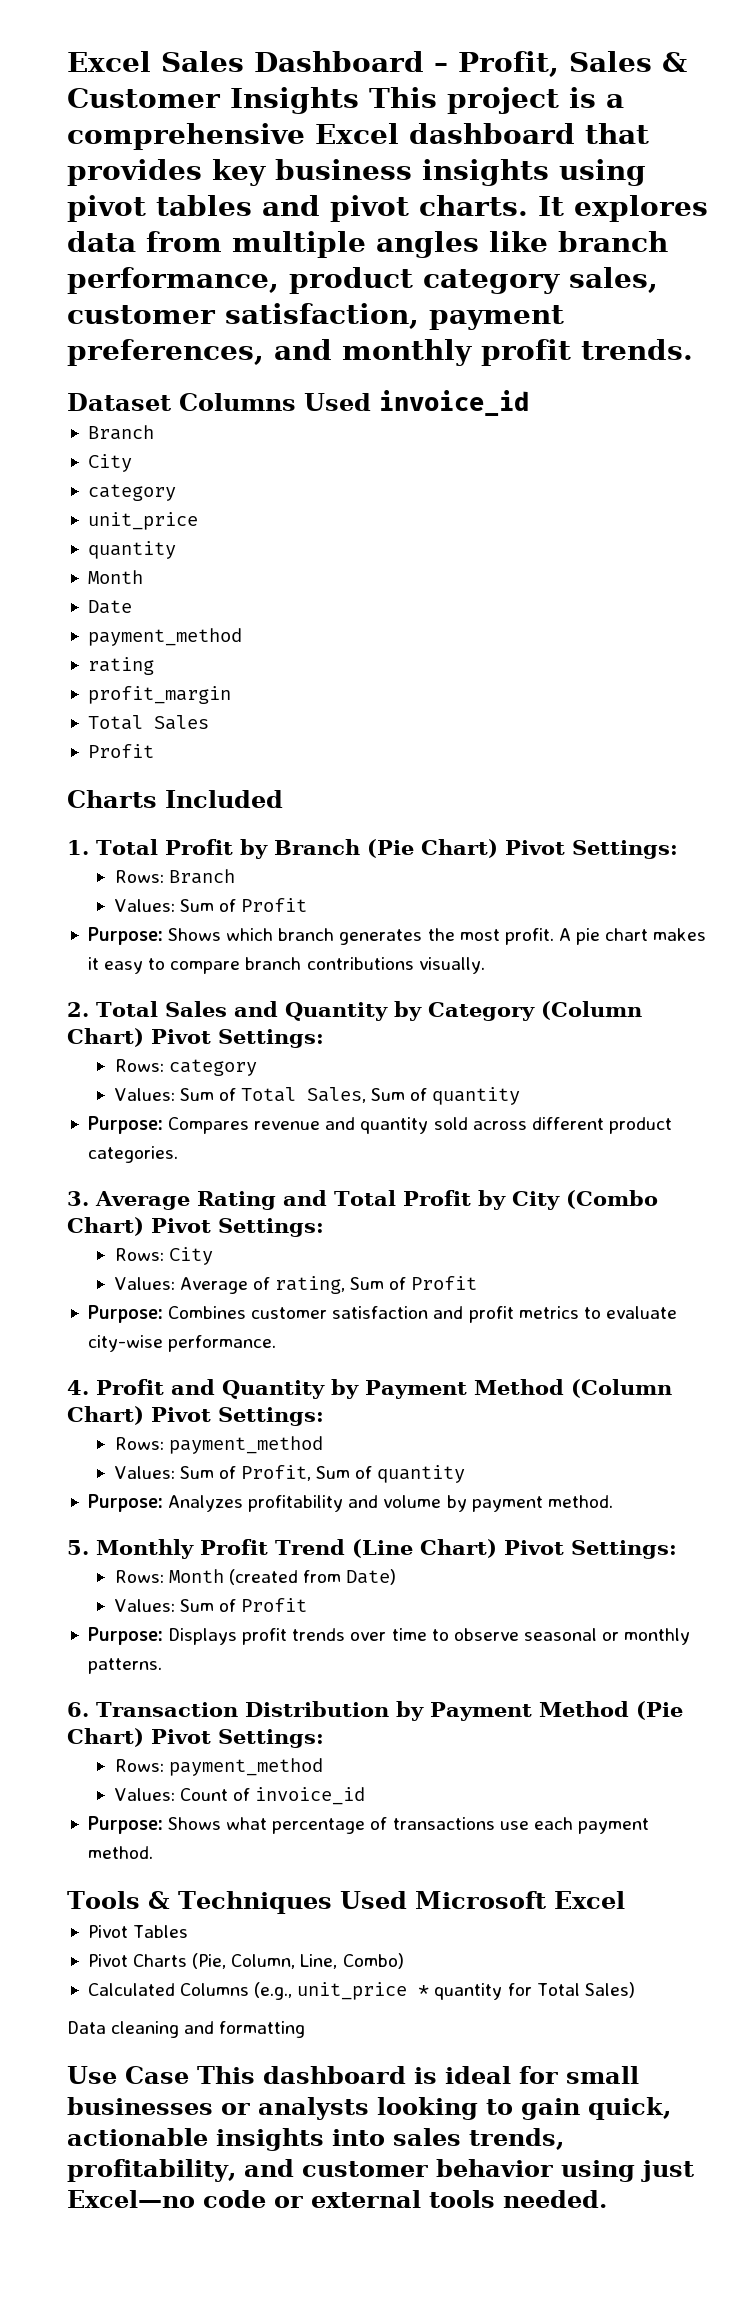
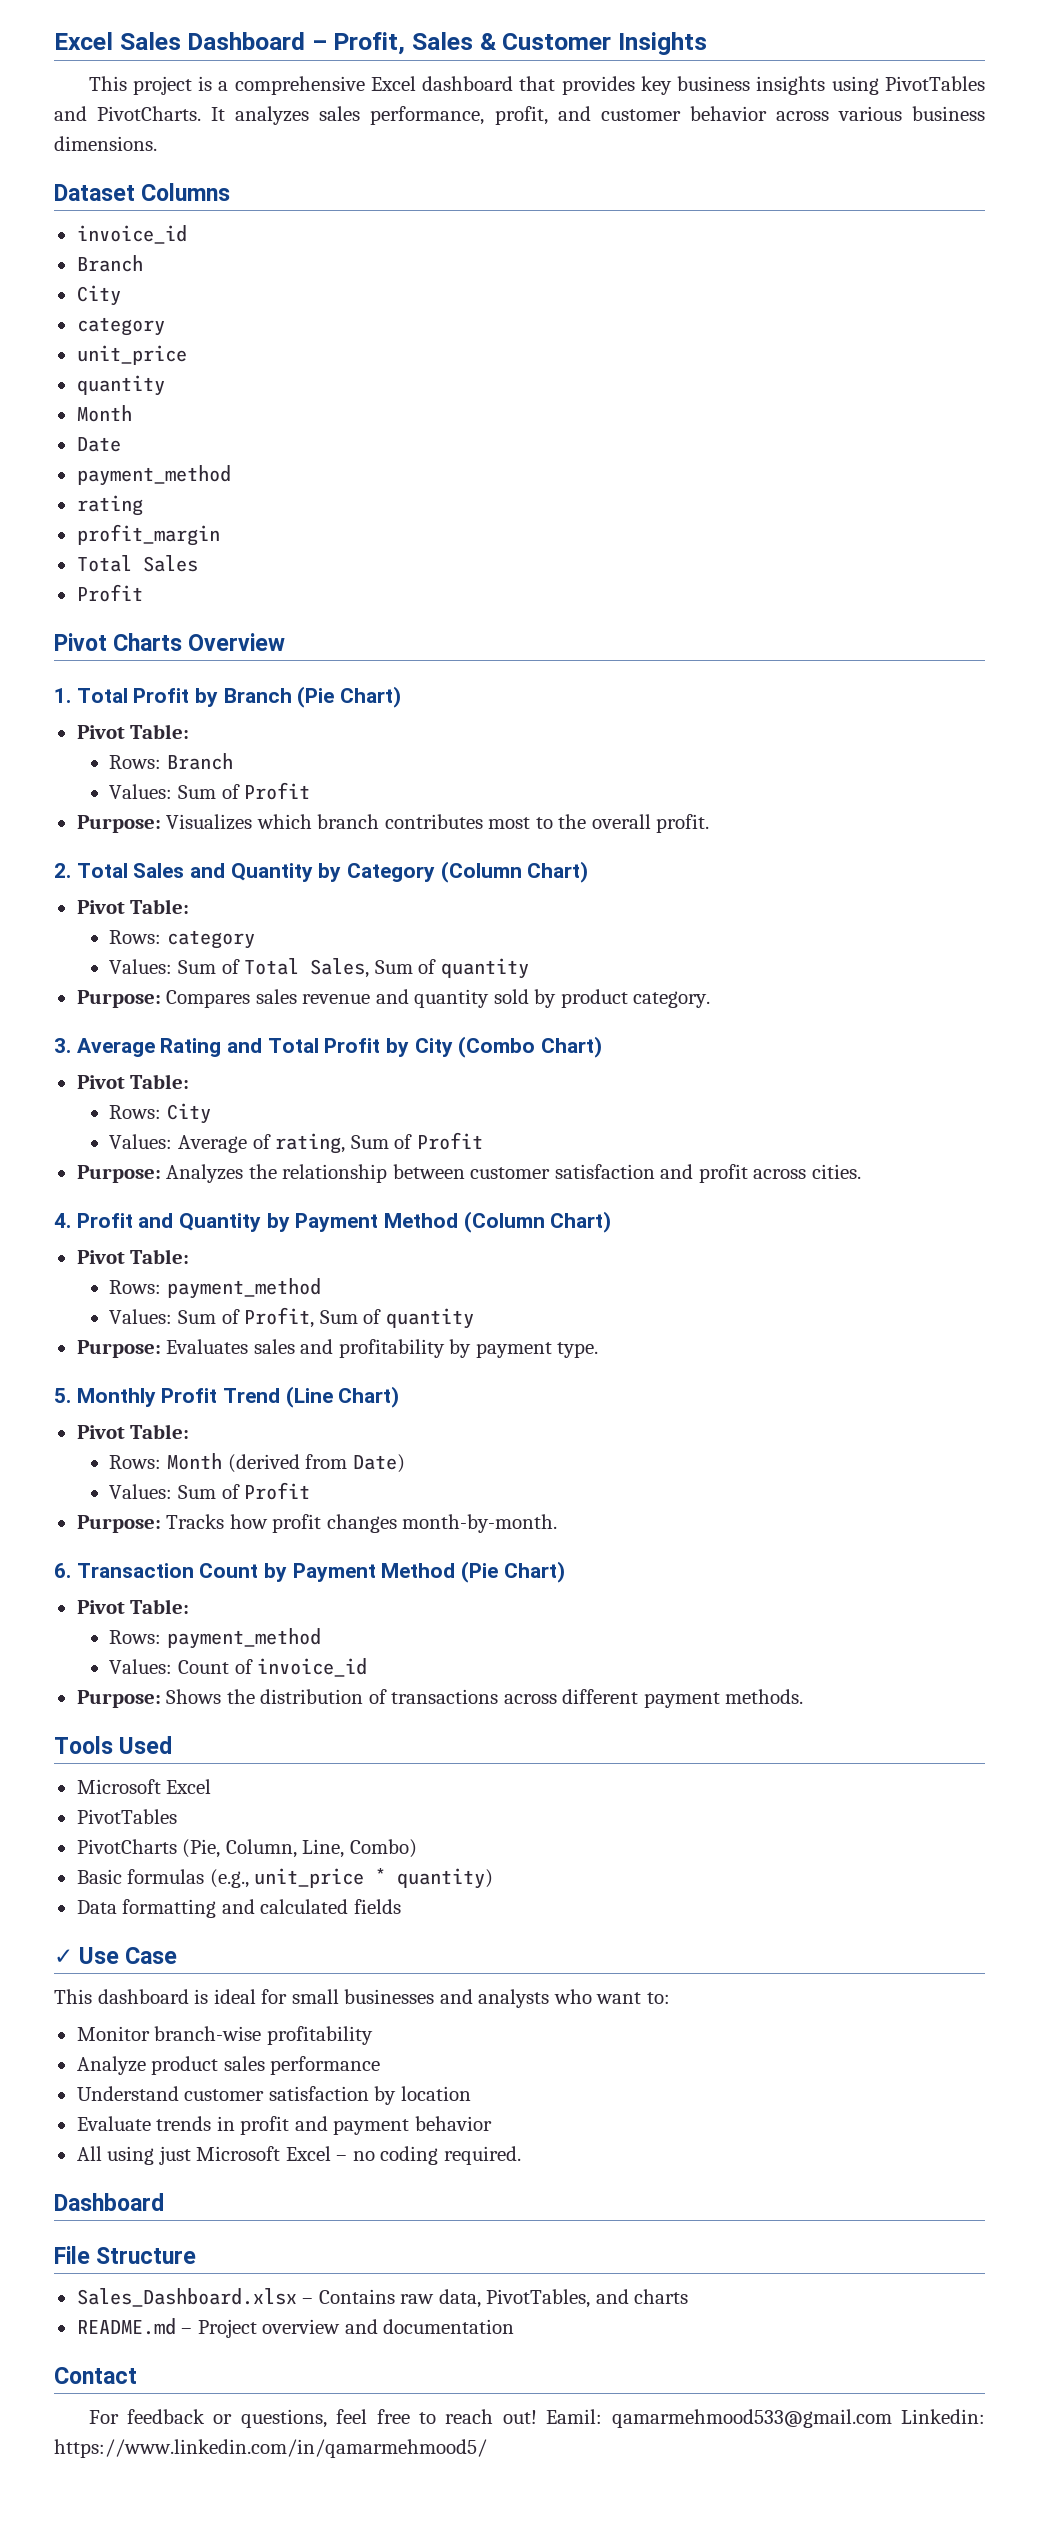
(359, 100) none -> (707, 43) //
[67,195,708,222] [67,231,668,258] [67,267,658,294] [67,303,564,330] [67,339,693,366] pivot tables and pivot charts. It explores data from multiple angles like branch performance, product category sales, customer satisfaction, payment preferences, and monthly profit trends. -> [885,76,986,91] [54,106,986,125] [54,136,157,151] PivotTables and PivotCharts. It analyzes sales performance, profit, and customer behavior across various business dimensions.
[304,393,371,411] Used -> (231, 192) //
[67,790,283,808] Charts Included -> [54,633,286,651] Pivot Charts Overview
[504,840,678,859] Pivot Settings: -> [76,724,190,739] // Pivot Table:
[168,928,222,941] Shows -> [166,814,253,830] Visualizes
[339,928,707,945] [87,957,485,974] generates the most profit. A pie chart makes it easy to compare branch contributions visually. -> [384,814,710,833] contributes most to the overall profit.
[151,1029,324,1048] Pivot Settings: -> [76,899,190,914] // Pivot Table:
(250, 1125) none -> [255,989,297,1004] sales
[472,1117,672,1134] [87,1146,178,1163] across different product categories. -> [534,989,711,1008] by product category.
[151,1218,324,1237] Pivot Settings: -> [76,1074,190,1089] // Pivot Table:
[168,1306,677,1323] [87,1335,277,1352] Combines customer satisfaction and profit metrics to evaluate city-wise performance. -> [166,1164,861,1183] Analyzes the relationship between customer satisfaction and profit across cities.
[151,1407,324,1426] Pivot Settings: -> [76,1249,190,1264] // Pivot Table:
[168,1495,442,1512] Analyzes profitability and volume -> [166,1339,445,1358] Evaluates sales and profitability
[547,1495,613,1508] method. -> [557,1342,599,1358] type.
[503,1540,677,1559] Pivot Settings: -> [76,1424,190,1439] // Pivot Table:
[228,1569,298,1585] (created -> [227,1454,300,1473] (derived
[168,1628,691,1645] [87,1658,162,1674] Displays profit trends over time to observe seasonal or monthly patterns. -> [166,1514,558,1533] Tracks how profit changes month-by-month.
[244,1701,389,1717] Distribution -> [199,1563,259,1578] Count
[151,1729,324,1748] Pivot Settings: -> [76,1599,190,1614] // Pivot Table:
[226,1817,649,1834] [87,1846,153,1859] what percentage of transactions use each payment method. -> [226,1689,804,1708] the distribution of transactions across different payment methods.
[147,1891,407,1914] & Techniques Used -> [119,1736,173,1754] Used //
[87,1925,189,1938] [87,1954,188,1967] Pivot Tables // Pivot Charts -> [76,1809,177,1824] [76,1839,177,1854] PivotTables // PivotCharts
[87,1983,250,1996] Calculated Columns -> [76,1869,205,1884] Basic formulas
[434,1982,635,2000] [67,2021,306,2038] quantity for Total Sales) // Data cleaning and formatting // -> [397,1868,494,1889] [76,1899,401,1918] [54,1949,73,1964] quantity) // Data formatting and calculated fields // ✓
(189, 2075) none -> (178, 1955) //
[221,2097,671,2120] [67,2128,564,2151] [67,2159,553,2182] or analysts looking to gain quick, actionable insights into sales trends, profitability, and customer behavior -> [439,1989,670,2008] [76,2026,373,2045] [76,2056,381,2075] [76,2086,471,2105] [76,2116,492,2135] [76,2146,102,2161] and analysts who want to: // Monitor branch-wise profitability // Analyze product sales performance // Understand customer satisfaction by location // Evaluate trends in profit and payment behavior // All
[67,2190,607,2208] Excel—no code or external tools needed. -> [196,2146,521,2165] [54,2193,164,2211] [54,2246,197,2264] [76,2288,689,2308] [76,2318,515,2338] [54,2367,137,2384] [88,2409,985,2428] [54,2439,487,2458] Microsoft Excel – no coding required. // Dashboard // File Structure // Sales_Dashboard.xlsx – Contains raw data, PivotTables, and charts // README.md – Project overview and documentation // Contact // For feedback or questions, feel free to reach out! Eamil: qamarmehmood533@gmail.com Linkedin: https://www.linkedin.com/in/qamarmehmood5/

